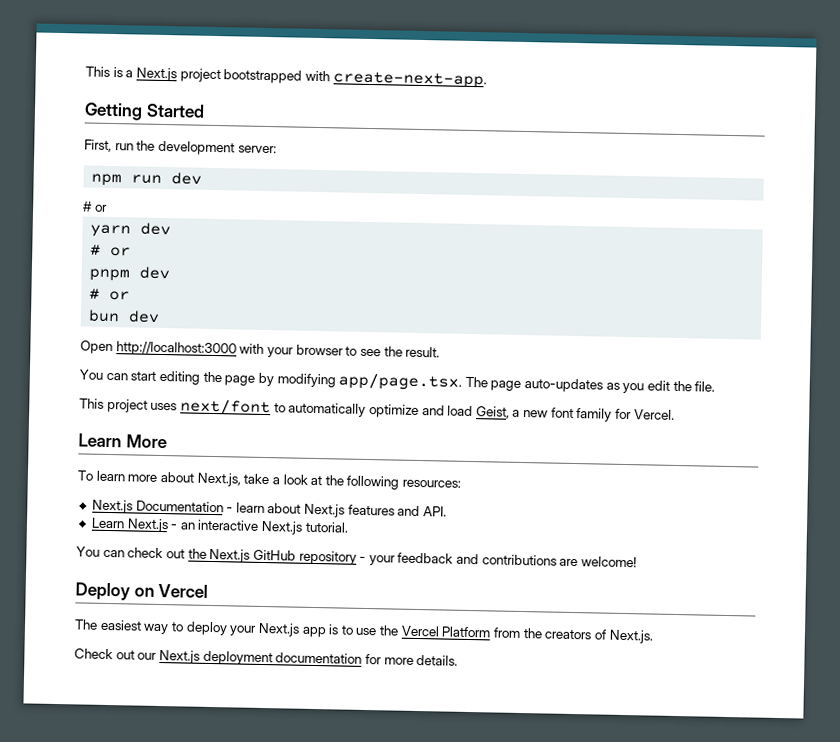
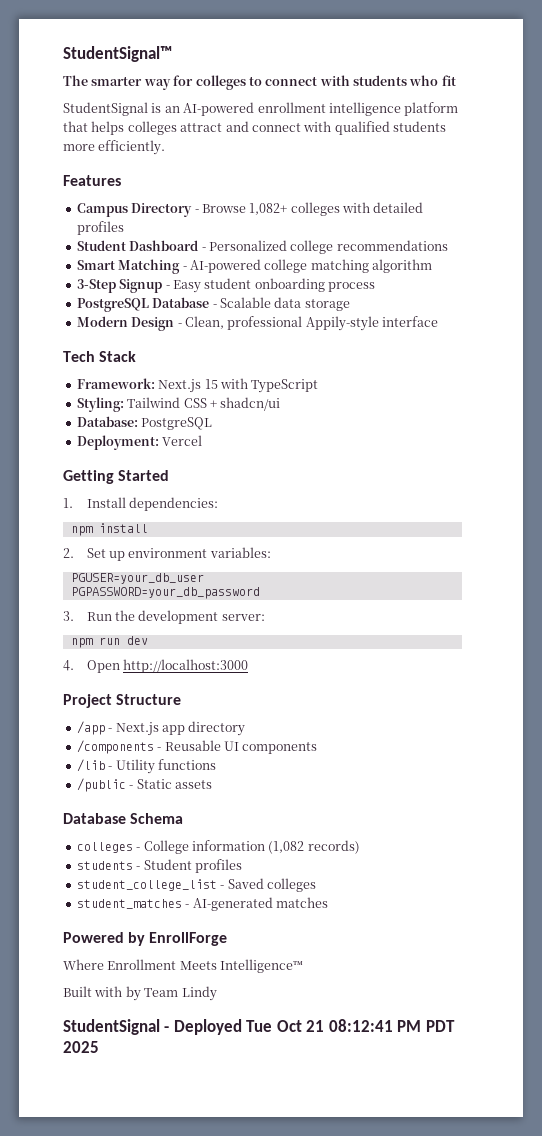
[85,66,487,89] [84,102,205,121] [84,139,134,152] This is a Next.js project bootstrapped with create-next-app. // Getting Started // First, run -> [63,46,172,62] [63,75,456,90] [63,102,459,116] [63,121,446,135] [63,140,166,155] [63,175,121,186] [76,202,424,217] [76,221,124,235] [76,240,448,254] [76,259,432,274] [76,278,375,293] [76,297,350,312] [76,316,438,331] [63,351,137,362] [76,378,319,393] [76,397,281,412] [76,416,213,430] [76,435,203,450] [63,470,170,484] [63,497,219,511] [70,523,148,536] [63,547,271,561] [70,573,204,584] [70,587,260,599] [63,611,112,621] StudentSignal™ // The smarter way for colleges to connect with students who fit // StudentSignal is an AI-powered enrollment intelligence platform that helps colleges attract and connect with qualified students more efficiently. // Features // Campus Directory - Browse 1,082+ colleges with detailed profiles // Student Dashboard - Personalized college recommendations // Smart Matching - AI-powered college matching algorithm // 3-Step Signup - Easy student onboarding process // PostgreSQL Database - Scalable data storage // Modern Design - Clean, professional Appily-style interface // Tech Stack // Framework: Next.js 15 with TypeScript // Styling: Tailwind CSS + shadcn/ui // Database: PostgreSQL // Deployment: Vercel // Getting Started // 1. Install dependencies: // npm install // 2. Set up environment variables: // PGUSER=your_db_user // PGPASSWORD=your_db_password // 3. Run
[83,201,108,212] [90,222,172,238] [90,244,132,257] [89,266,171,282] [89,288,131,301] [88,309,161,323] [80,340,441,358] [79,369,716,394] [79,398,675,422] [78,433,167,449] [77,470,462,490] [91,499,448,518] [90,517,349,535] [76,546,638,568] [75,582,209,601] [74,619,654,644] [74,648,459,666] # or // yarn dev // # or // pnpm dev // # or // bun dev // Open http://localhost:3000 with your browser to see the result. // You can start editing the page by modifying app/page.tsx. The page auto-updates as you edit the file. // This project uses next/font to automatically optimize and load Geist, a new font family for Vercel. // Learn More // To learn more about Next.js, take a look at the following resources: // Next.js Documentation - learn about Next.js features and API. // Learn Next.js - an interactive Next.js tutorial. // You can check out the Next.js GitHub repository - your feedback and contributions are welcome! // Deploy on Vercel // The easiest way to deploy your Next.js app is to use the Vercel Platform from the creators of Next.js. // Check out our Next.js deployment documentation for more details. -> [63,659,249,673] [63,694,182,708] [76,721,246,736] [76,740,318,754] [76,759,216,774] [76,778,212,792] [63,813,184,824] [76,840,360,854] [76,859,242,873] [76,878,316,892] [76,897,328,911] [63,932,228,946] [63,959,304,973] [63,986,217,1001] [63,1019,455,1035] [63,1041,99,1053] 4. Open http://localhost:3000 // Project Structure // /app - Next.js app directory // /components - Reusable UI components // /lib - Utility functions // /public - Static assets // Database Schema // colleges - College information (1,082 records) // students - Student profiles // student_college_list - Saved colleges // student_matches - AI-generated matches // Powered by EnrollForge // Where Enrollment Meets Intelligence™ // Built with by Team Lindy // StudentSignal - Deployed Tue Oct 21 08:12:41 PM PDT 2025

